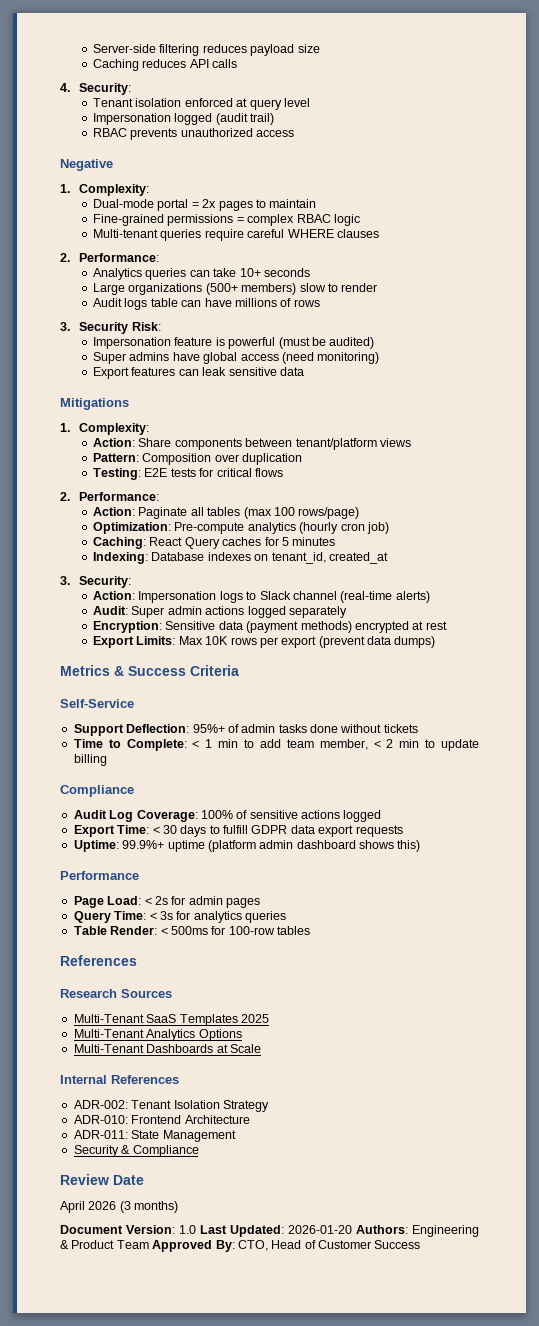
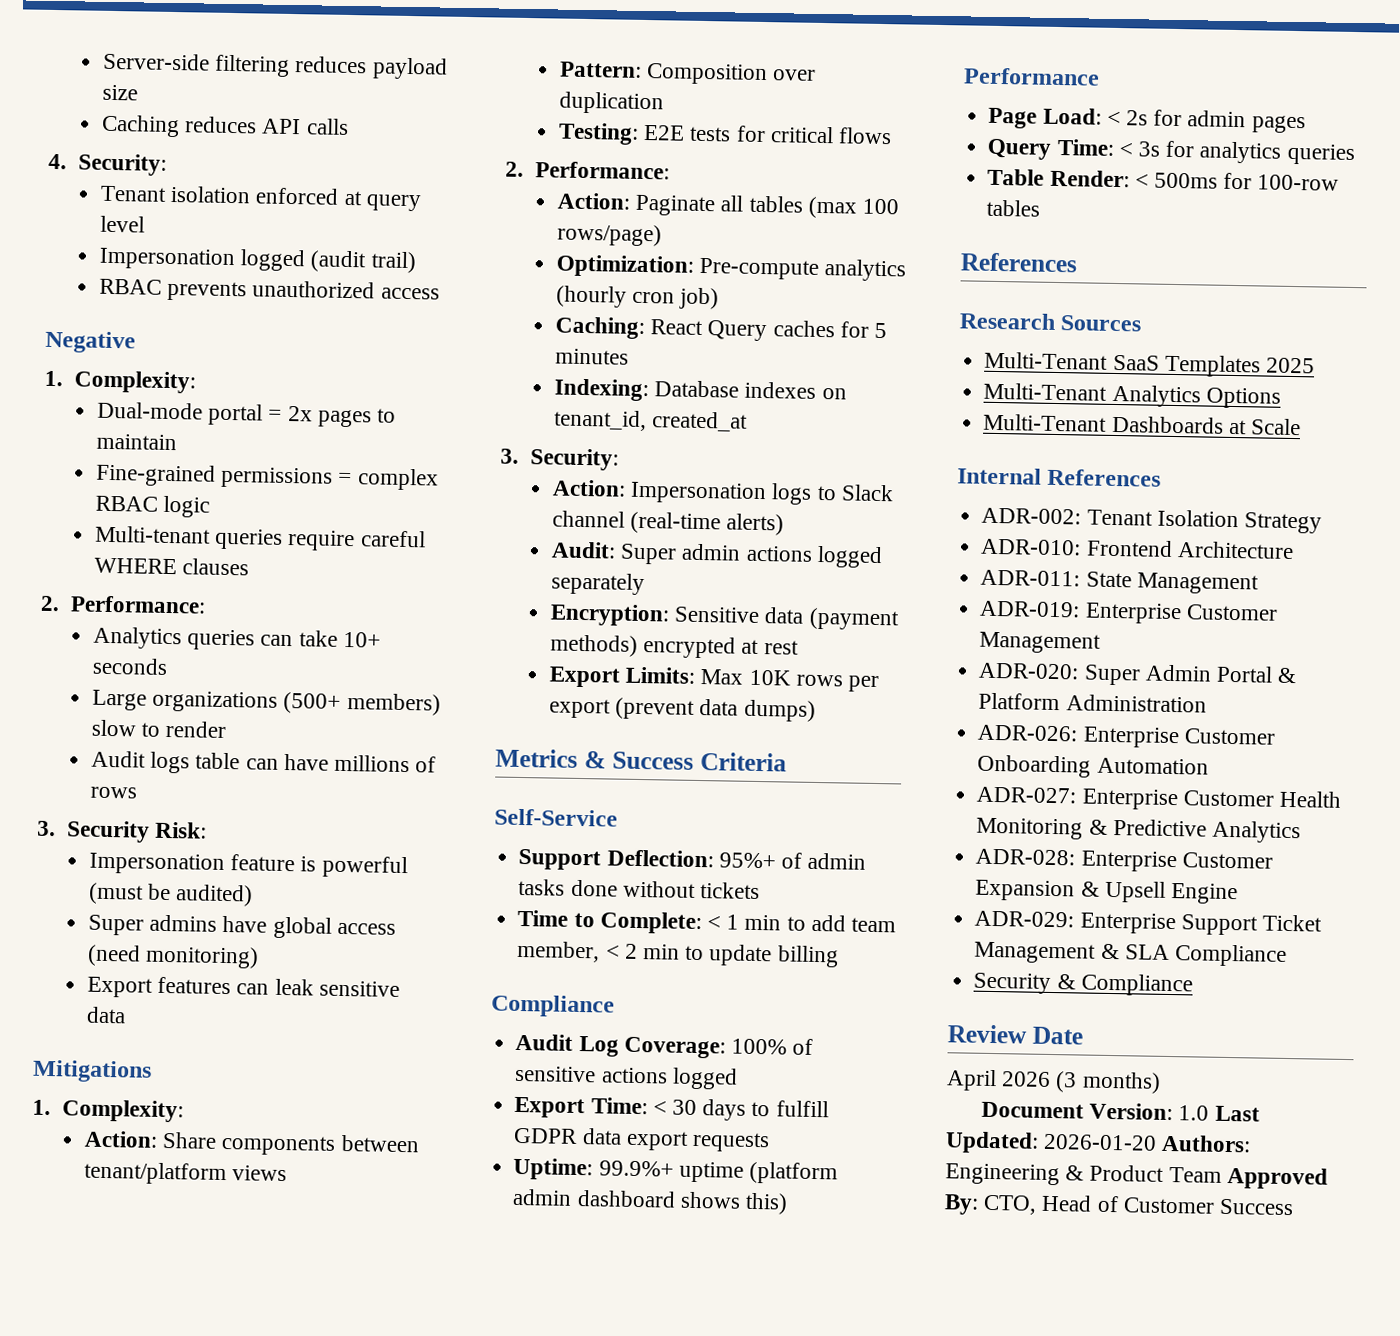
(236, 1136) none -> [979,600,1278,625] [979,631,1102,654] [978,662,1298,686] [978,692,1207,713] [977,724,1276,749] [977,754,1209,778] [976,786,1341,811] [976,817,1301,844] [975,848,1273,873] [975,879,1238,905] [974,910,1322,936] [974,941,1287,967] // ADR-019: Enterprise Customer Management // ADR-020: Super Admin Portal & Platform Administration // ADR-026: Enterprise Customer Onboarding Automation // ADR-027: Enterprise Customer Health Monitoring & Predictive Analytics // ADR-028: Enterprise Customer Expansion & Upsell Engine // ADR-029: Enterprise Support Ticket Management & SLA Compliance

